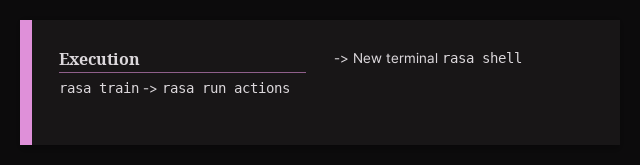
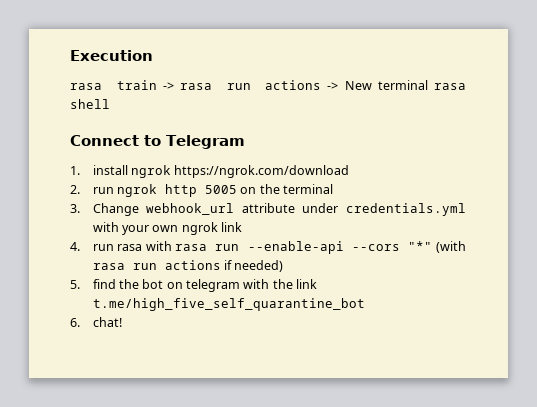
(522, 57) none -> [70,135,245,149] [70,165,350,178] [70,184,333,197] [70,203,466,216] [92,222,242,235] [70,241,466,254] [92,260,284,272] [70,279,318,292] [92,298,365,311] [70,317,122,327] // Connect to Telegram // 1. install ngrok https://ngrok.com/download // 2. run ngrok http 5005 on the terminal // 3. Change webhook_url attribute under credentials.yml with your own ngrok link // 4. run rasa with rasa run --enable-api --cors "*" (with rasa run actions if needed) // 5. find the bot on telegram with the link t.me/high_five_self_quarantine_bot // 6. chat!

